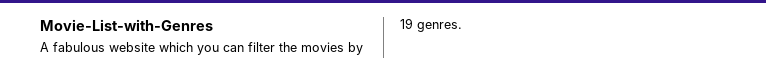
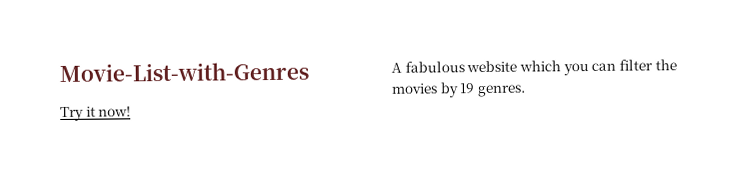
(213, 25) none -> [60,106,132,121] // Try it now!

